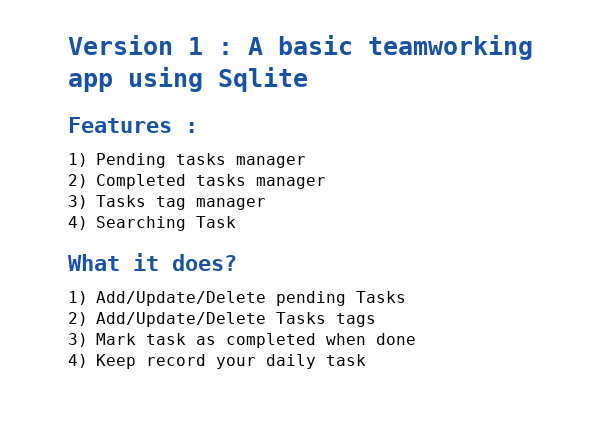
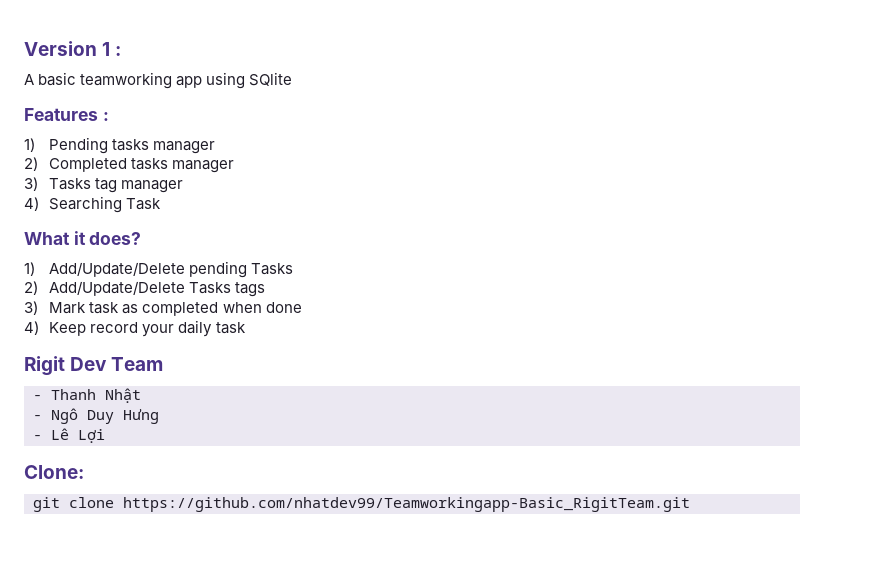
(233, 48) none -> (122, 51) //
[218,67,308,92] Sqlite -> [249,72,293,86] SQlite
(366, 360) none -> [24,356,164,376] [33,388,141,403] [33,408,159,424] [33,428,105,443] [24,465,84,479] [33,497,690,512] // Rigit Dev Team // - Thanh Nhật // - Ngô Duy Hưng // - Lê Lợi // Clone: // git clone https://github.com/nhatdev99/Teamworkingapp-Basic_RigitTeam.git

